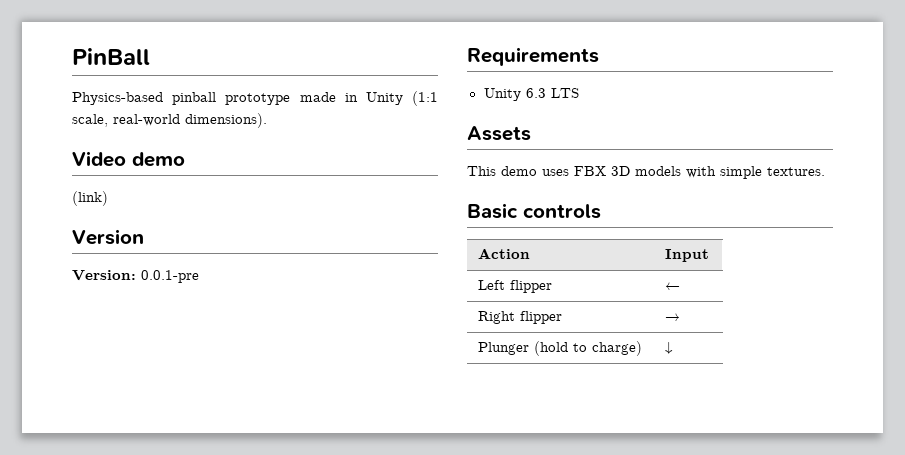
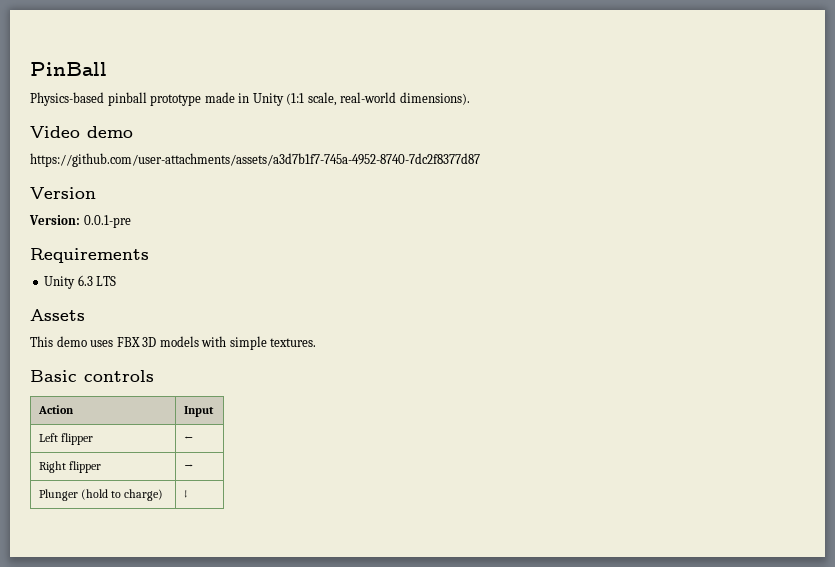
[72,191,108,206] (link) -> [30,153,480,167] https://github.com/user-attachments/assets/a3d7b1f7-745a-4952-8740-7dc2f8377d87

